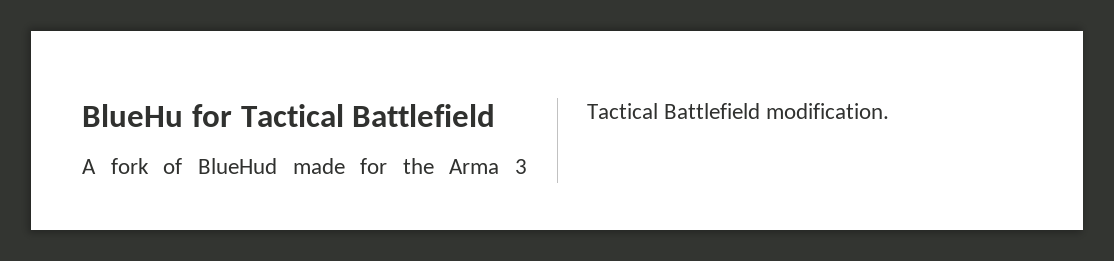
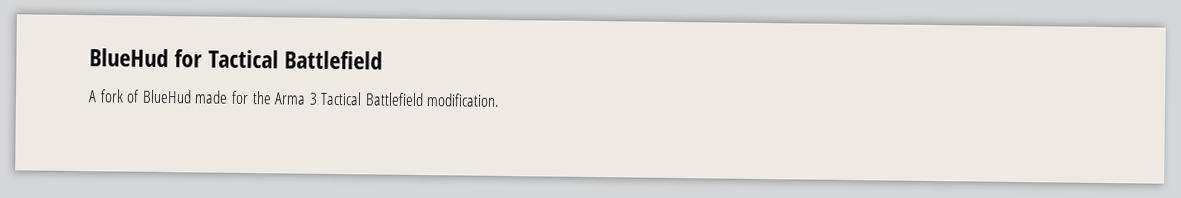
[82,104,183,127] BlueHu -> [89,48,169,68] BlueHud

